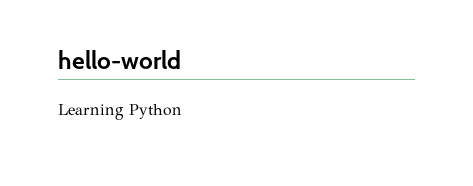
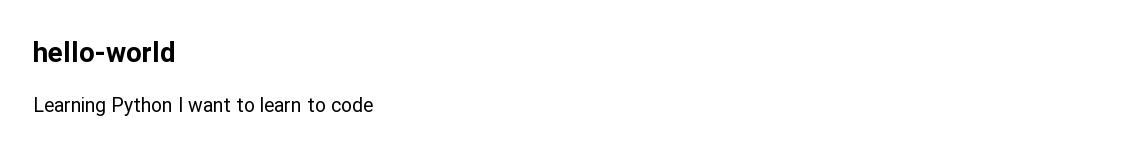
(182, 111) none -> [177,97,373,112] I want to learn to code

